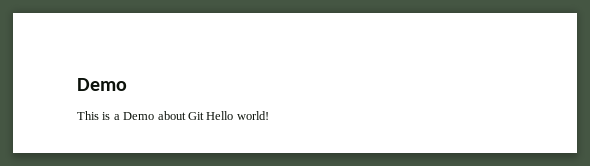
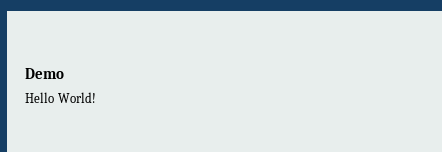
[77,111,269,120] This is a Demo about Git Hello world! -> [25,92,96,103] Hello World!

